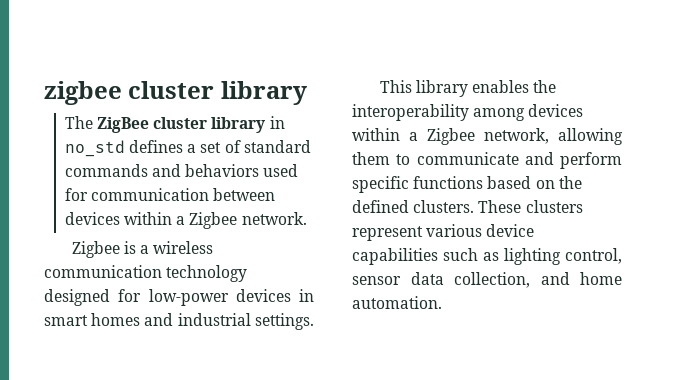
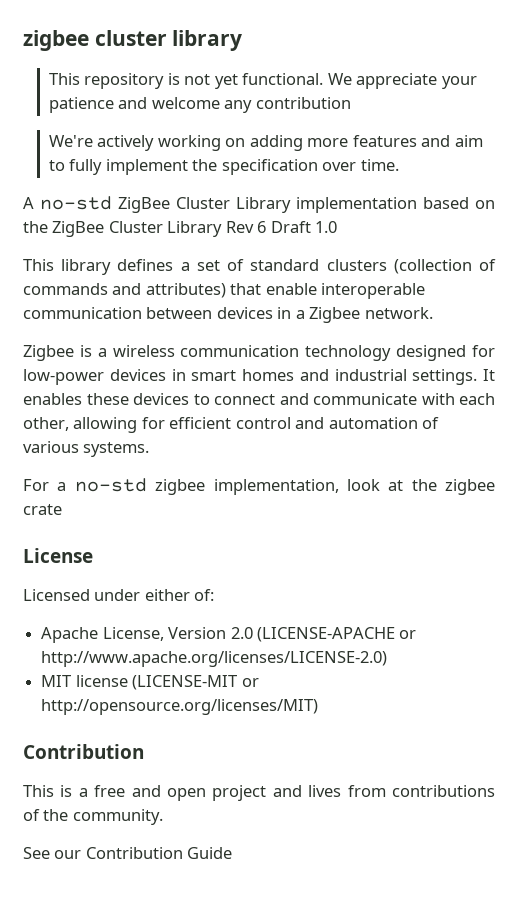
[64,116,285,133] [64,140,125,157] The ZigBee cluster library in no_std -> [48,73,477,89] [48,97,351,113] [48,135,483,151] [48,159,399,175] [23,196,495,213] [23,221,338,237] [23,259,112,275] This repository is not yet functional. We appreciate your patience and welcome any contribution // We're actively working on adding more features and aim to fully implement the specification over time. // A no-std ZigBee Cluster Library implementation based on the ZigBee Cluster Library Rev 6 Draft 1.0 // This library
[64,164,299,177] [64,188,88,201] commands and behaviors used for -> [326,259,497,274] [23,283,426,299] clusters (collection of commands and attributes) that enable interoperable
[124,212,173,225] within -> [277,307,292,319] in
[379,80,557,97] [352,104,584,121] [352,128,623,145] [352,152,622,169] [352,176,582,193] [352,200,583,213] [352,224,535,241] [352,248,622,265] [352,272,622,288] [352,296,442,309] // This library enables the interoperability among devices within a Zigbee network, allowing them to communicate and perform specific functions based on the defined clusters. These clusters represent various device capabilities such as lighting control, sensor data collection, and home automation. -> [483,369,495,381] [23,393,495,405] [23,417,440,433] [23,441,150,457] [23,478,495,495] [23,504,62,515] [23,548,93,563] [23,589,215,601] [41,627,417,643] [41,651,388,667] [41,675,259,690] [41,699,319,715] [23,744,144,759] [23,785,495,801] [23,809,163,825] [23,847,233,859] It enables these devices to connect and communicate with each other, allowing for efficient control and automation of various systems. // For a no-std zigbee implementation, look at the zigbee crate // License // Licensed under either of: // Apache License, Version 2.0 (LICENSE-APACHE or http://www.apache.org/licenses/LICENSE-2.0) // MIT license (LICENSE-MIT or http://opensource.org/licenses/MIT) // Contribution // This is a free and open project and lives from contributions of the community. // See our Contribution Guide

